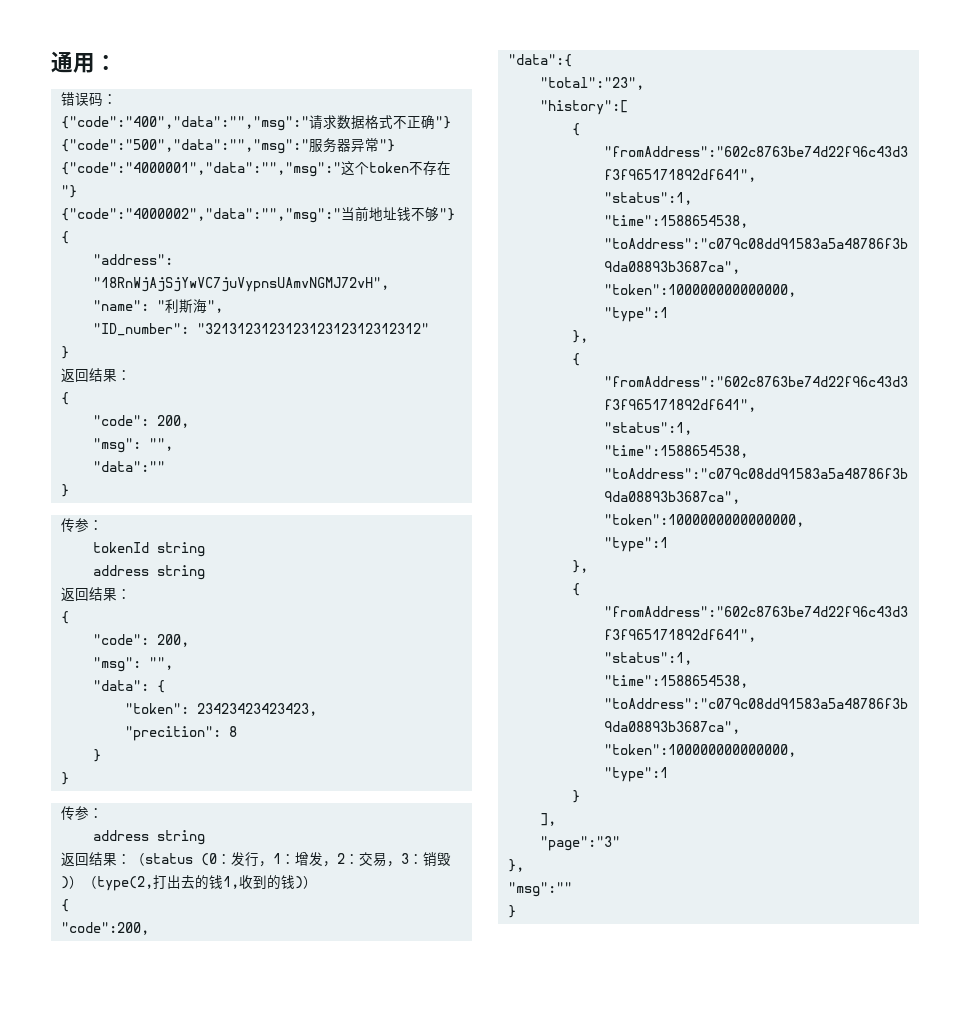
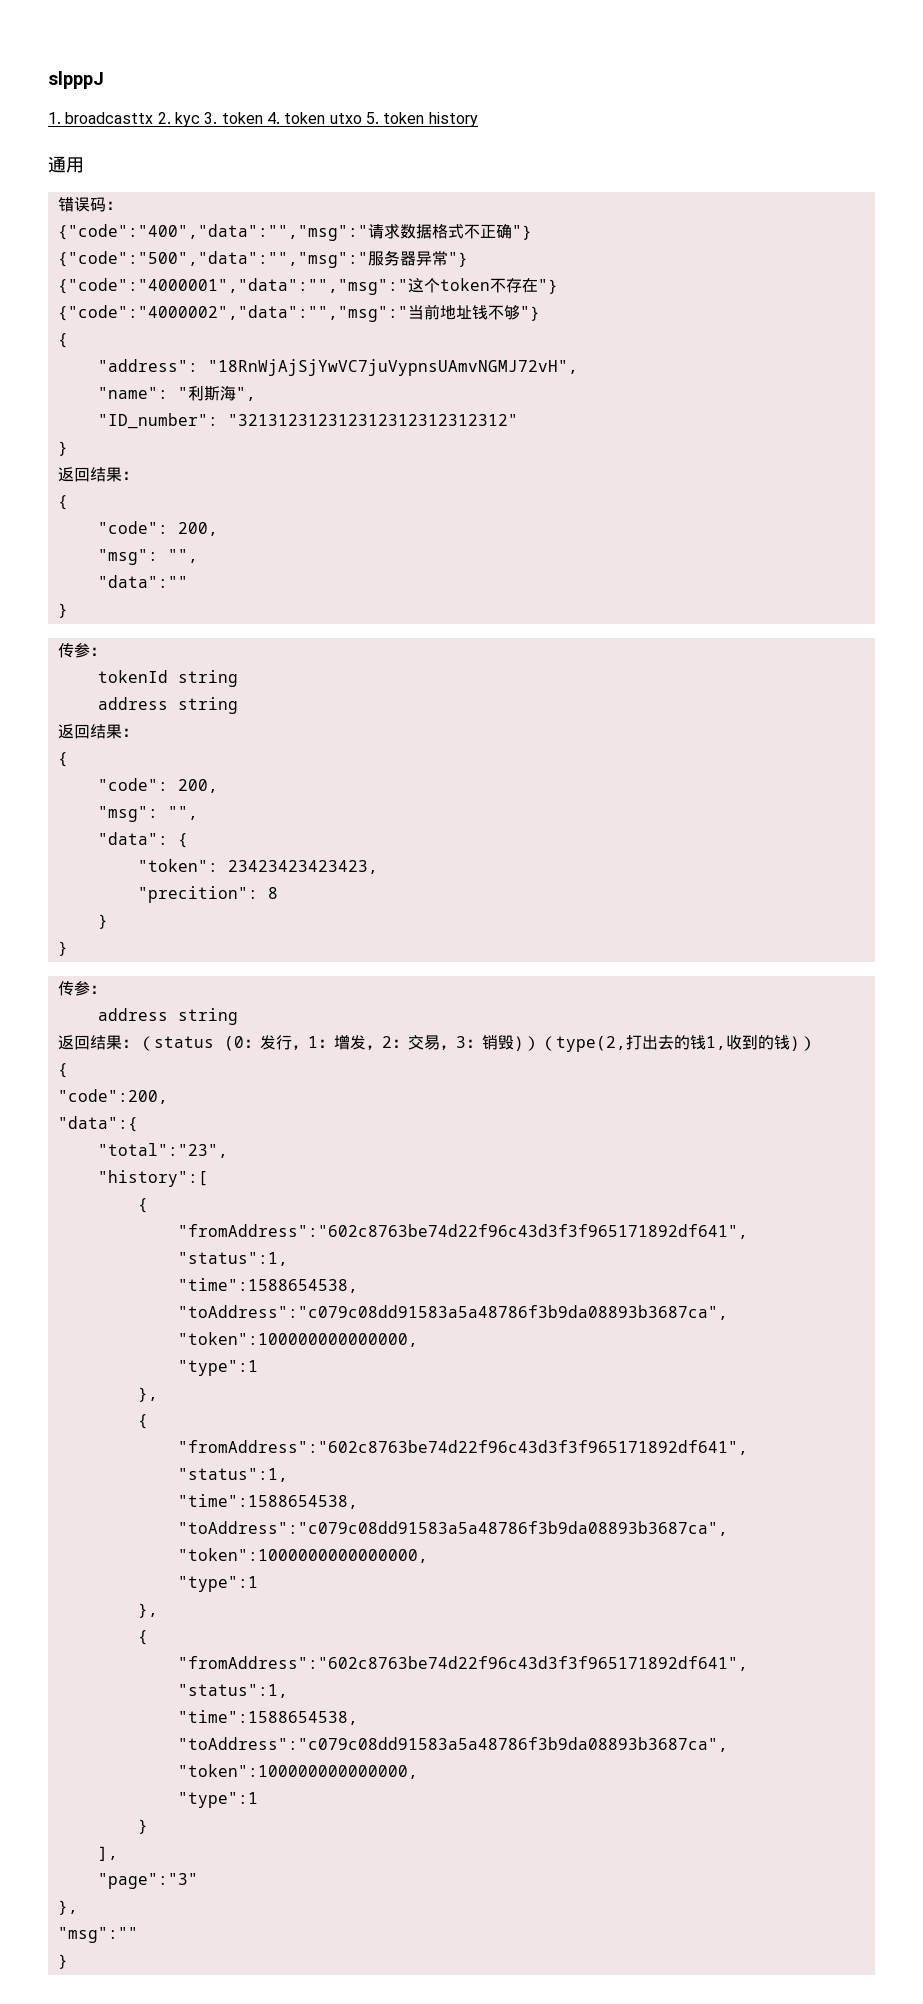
(51, 62) none -> [48,71,104,89] [48,112,478,127] slpppJ // 1. broadcasttx 2. kyc 3. token 4. token utxo 5. token history //
[95,54,117,70] ： -> (84, 165) none

